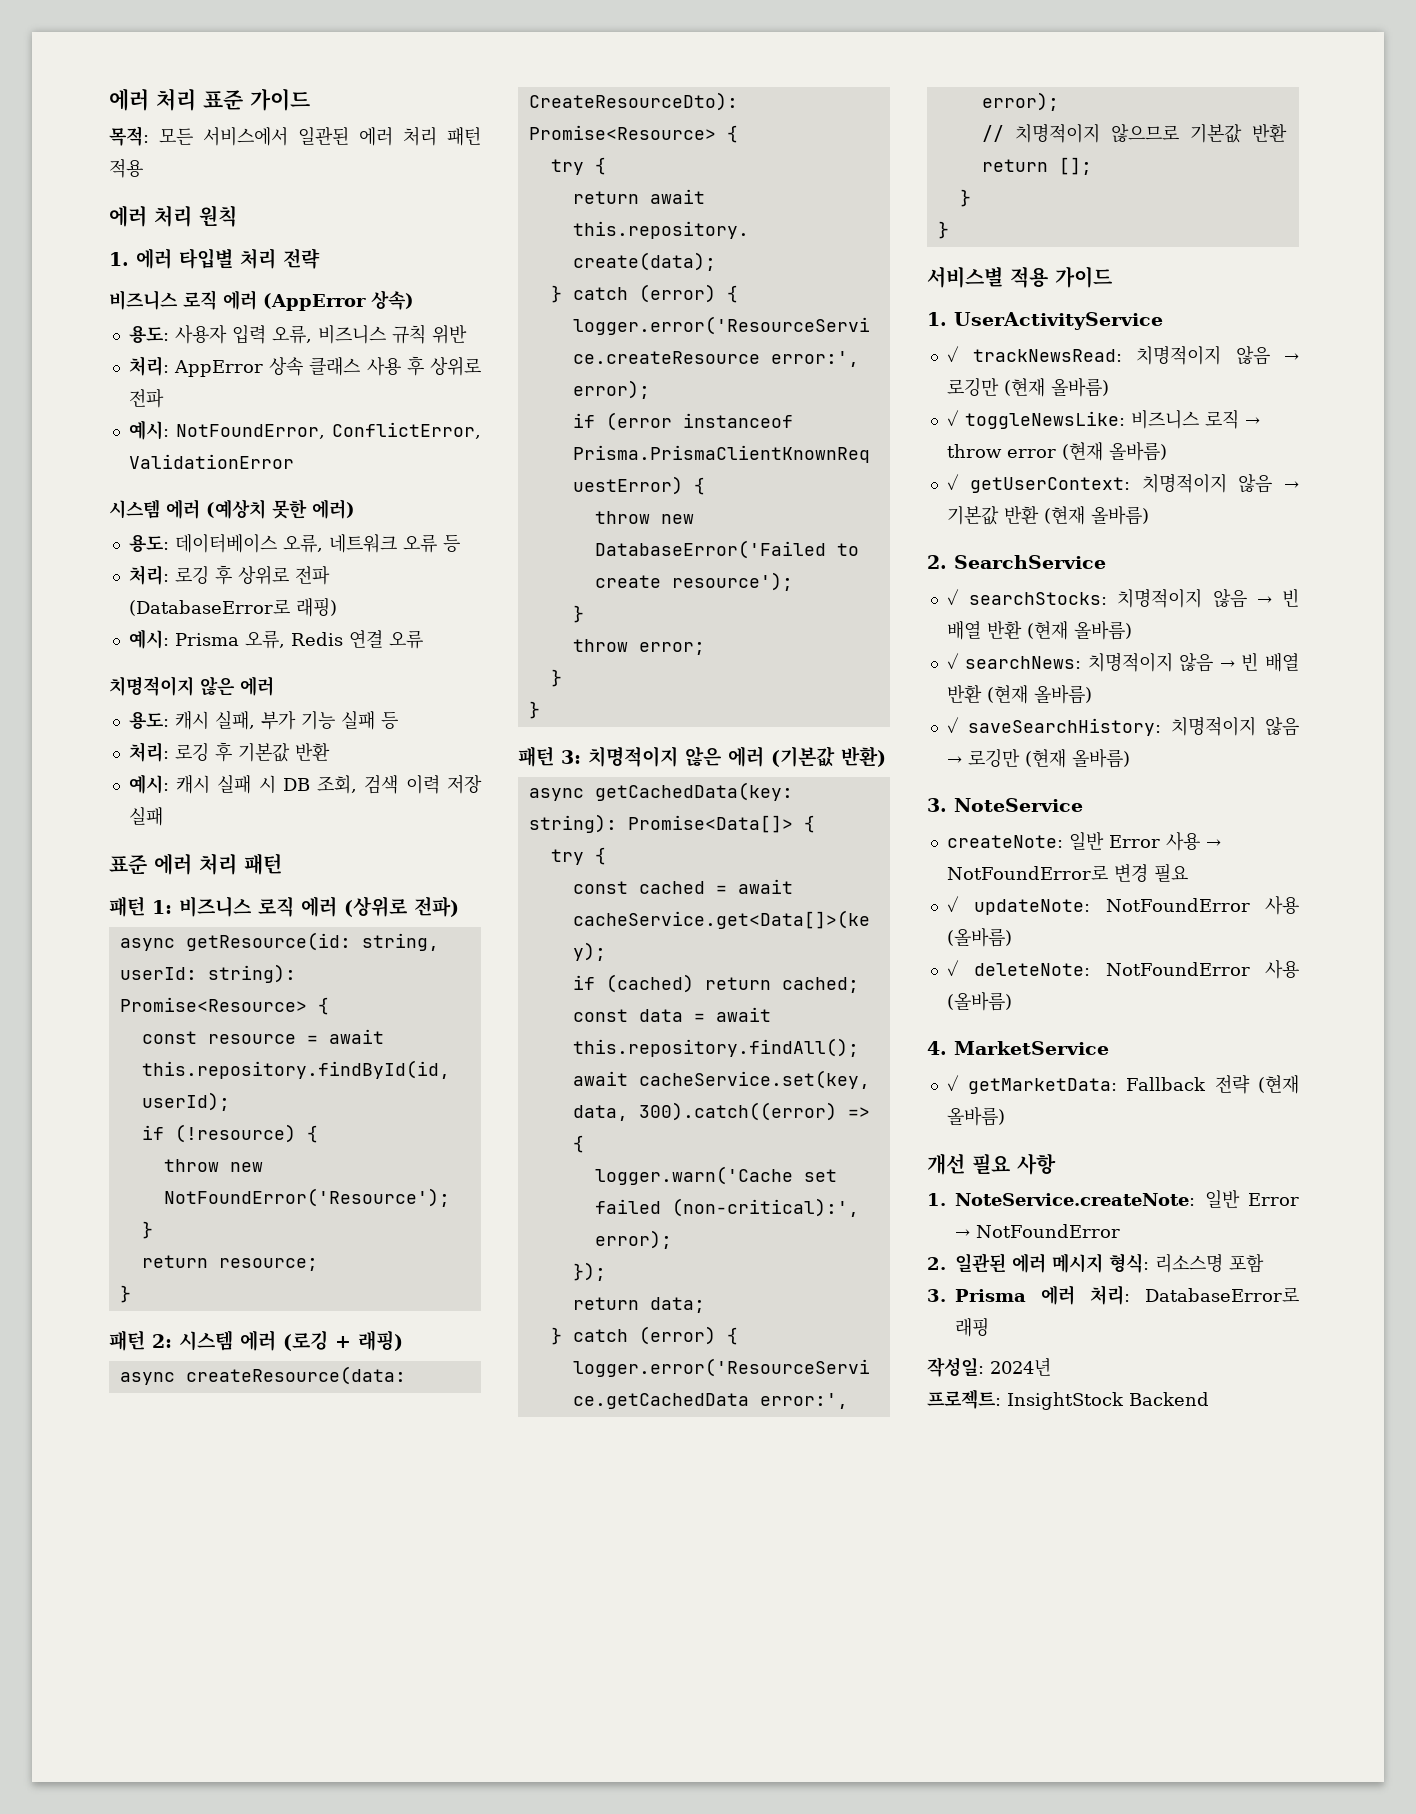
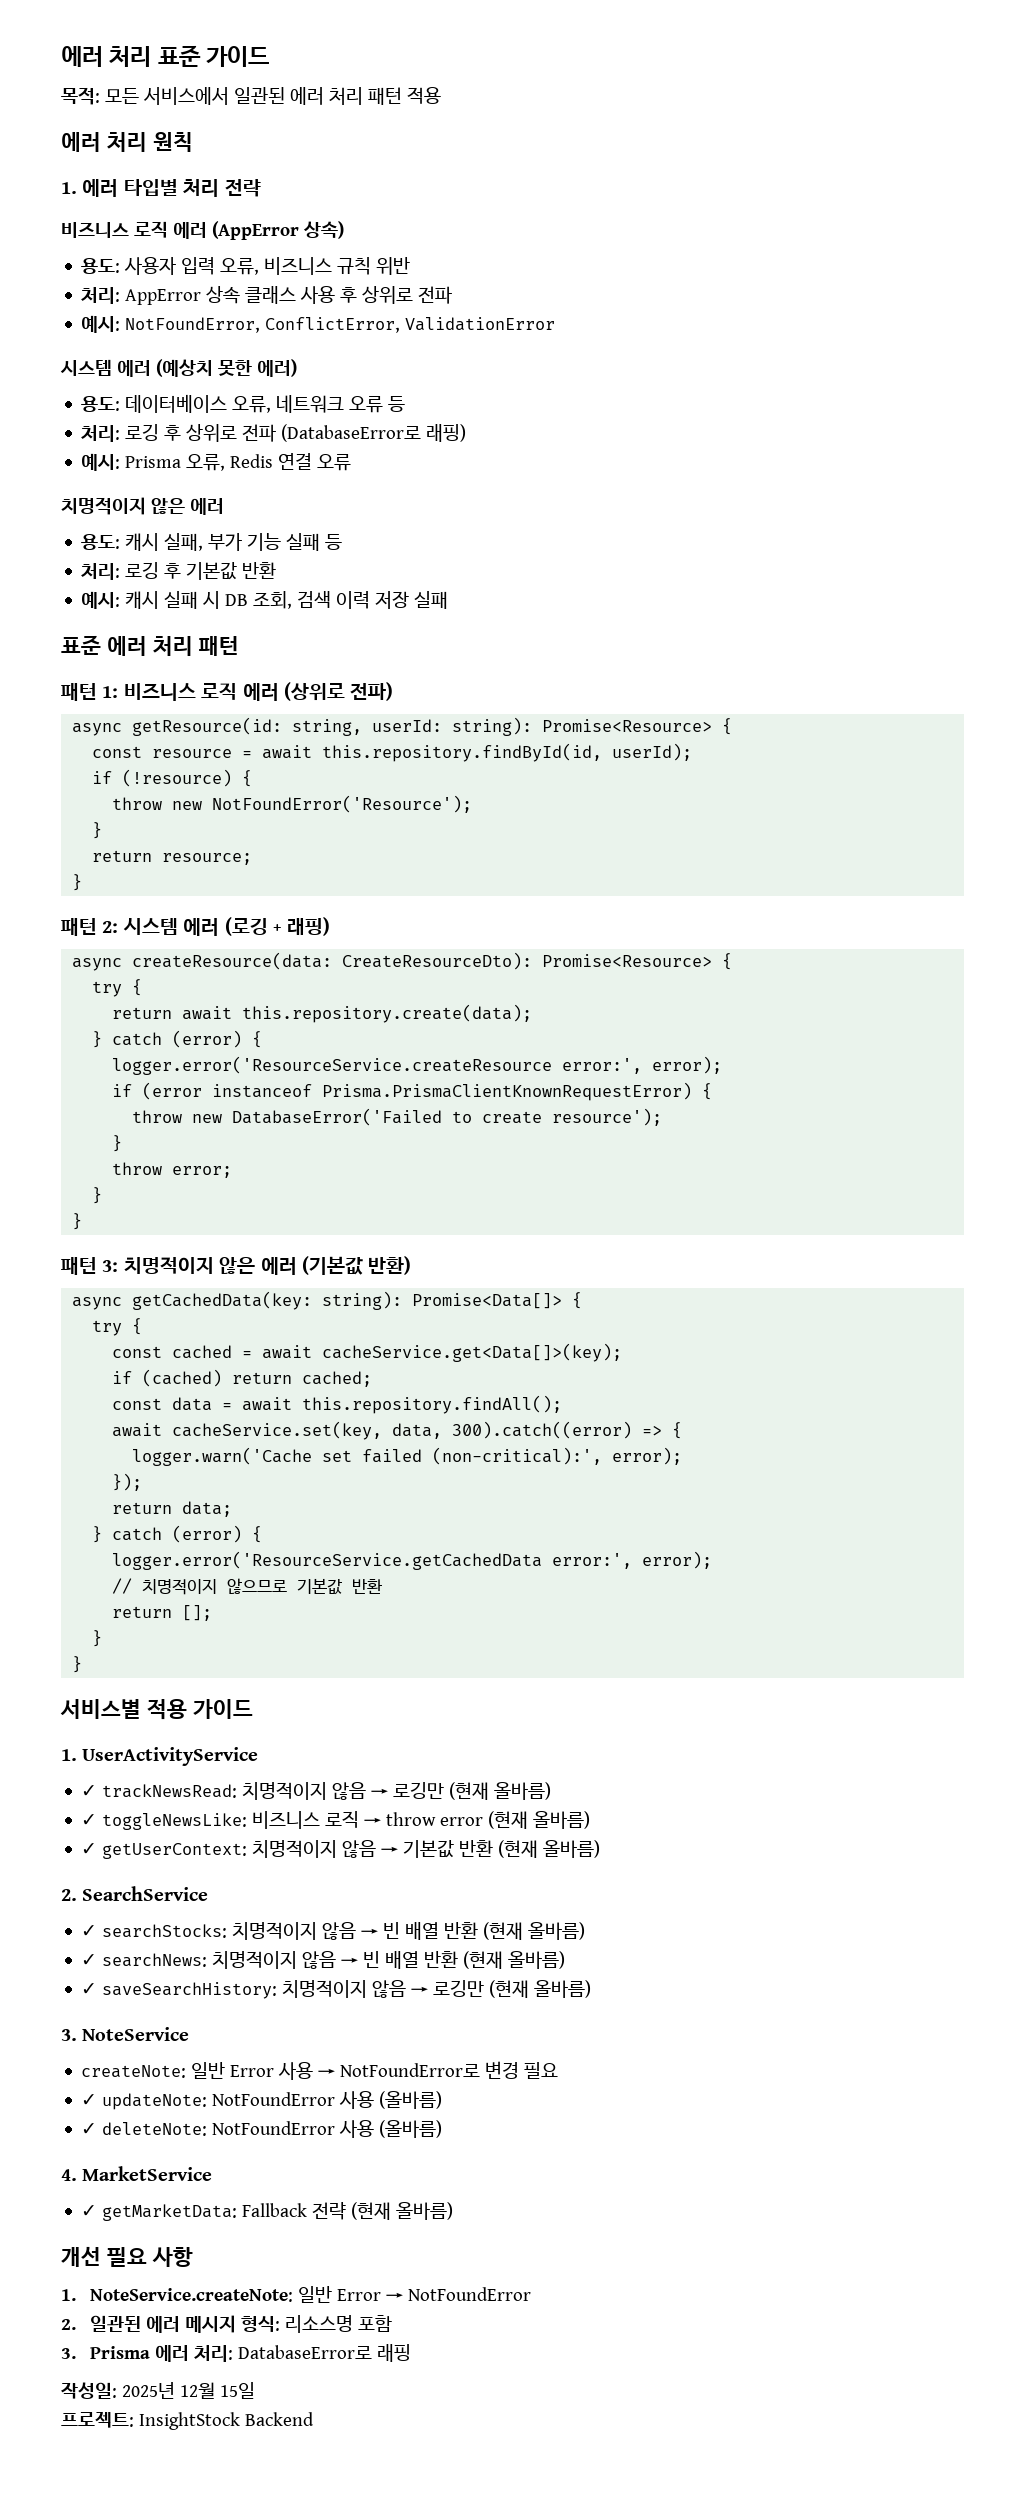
[990,1357,1051,1376] 2024년 -> [121,2382,255,2399] 2025년 12월 15일

